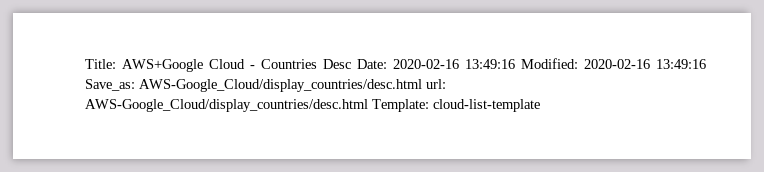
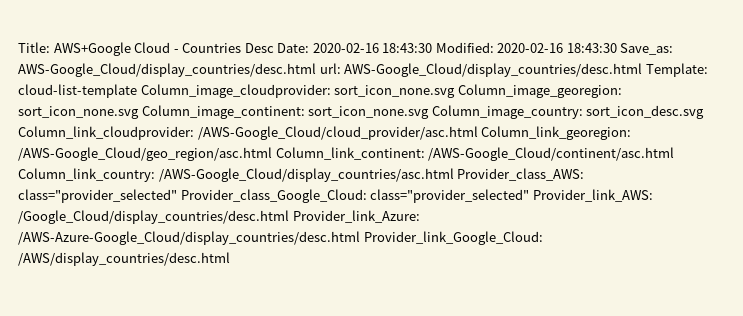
[465,59,515,69] 13:49:16 -> [382,43,433,53] 18:43:30
[656,59,706,69] 13:49:16 -> [566,43,617,53] 18:43:30
(540, 105) none -> [140,84,622,98] [18,105,705,119] [18,126,632,140] [18,147,675,161] [18,168,585,182] [18,189,653,203] [18,210,420,224] [18,231,543,245] [18,252,230,266] Column_image_cloudprovider: sort_icon_none.svg Column_image_georegion: sort_icon_none.svg Column_image_continent: sort_icon_none.svg Column_image_country: sort_icon_desc.svg Column_link_cloudprovider: /AWS-Google_Cloud/cloud_provider/asc.html Column_link_georegion: /AWS-Google_Cloud/geo_region/asc.html Column_link_continent: /AWS-Google_Cloud/continent/asc.html Column_link_country: /AWS-Google_Cloud/display_countries/asc.html Provider_class_AWS: class="provider_selected" Provider_class_Google_Cloud: class="provider_selected" Provider_link_AWS: /Google_Cloud/display_countries/desc.html Provider_link_Azure: /AWS-Azure-Google_Cloud/display_countries/desc.html Provider_link_Google_Cloud: /AWS/display_countries/desc.html

